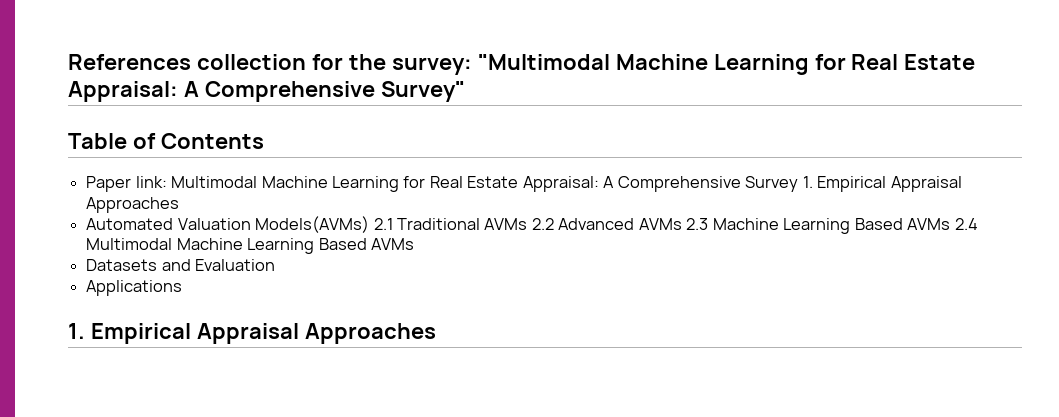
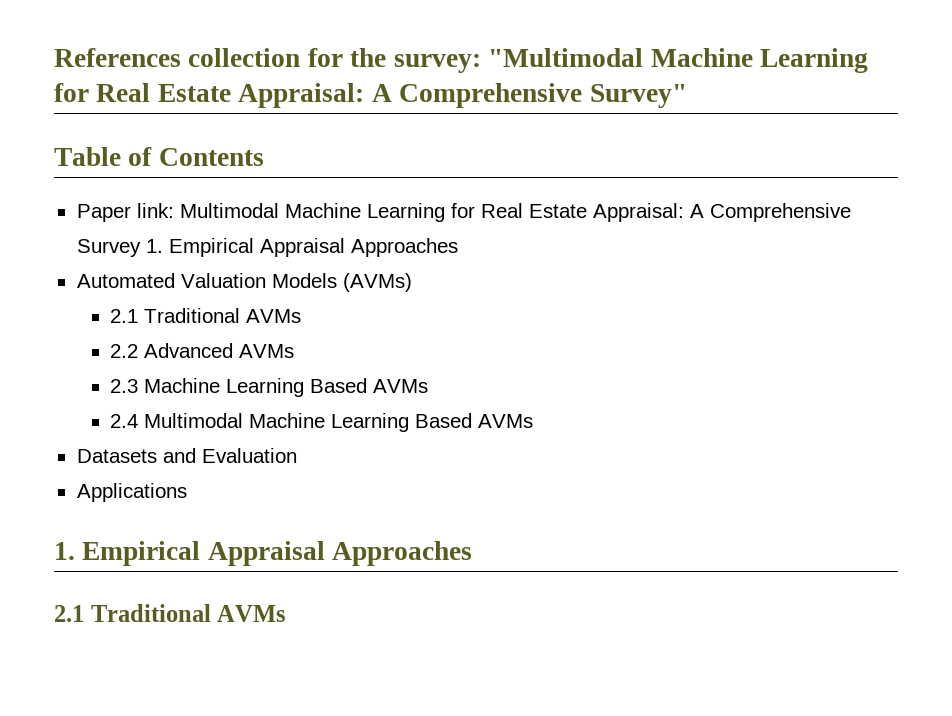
[255,216,528,233] Models(AVMs) 2.1 Traditional AVMs -> [271,273,412,292] [109,308,301,323] Models (AVMs) // 2.1 Traditional AVMs //
(682, 224) none -> (294, 351) //
(951, 224) none -> (428, 386) //
(436, 333) none -> [54,604,287,622] // 2.1 Traditional AVMs

